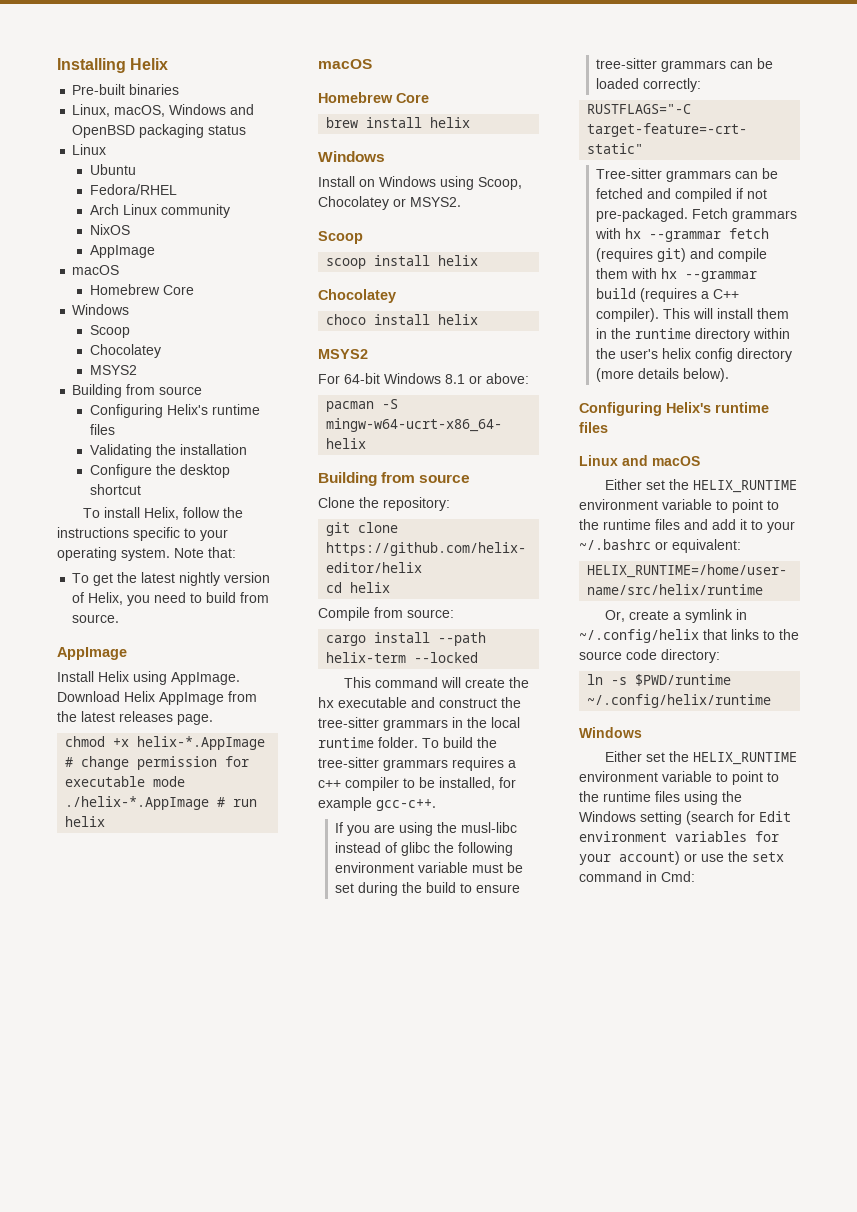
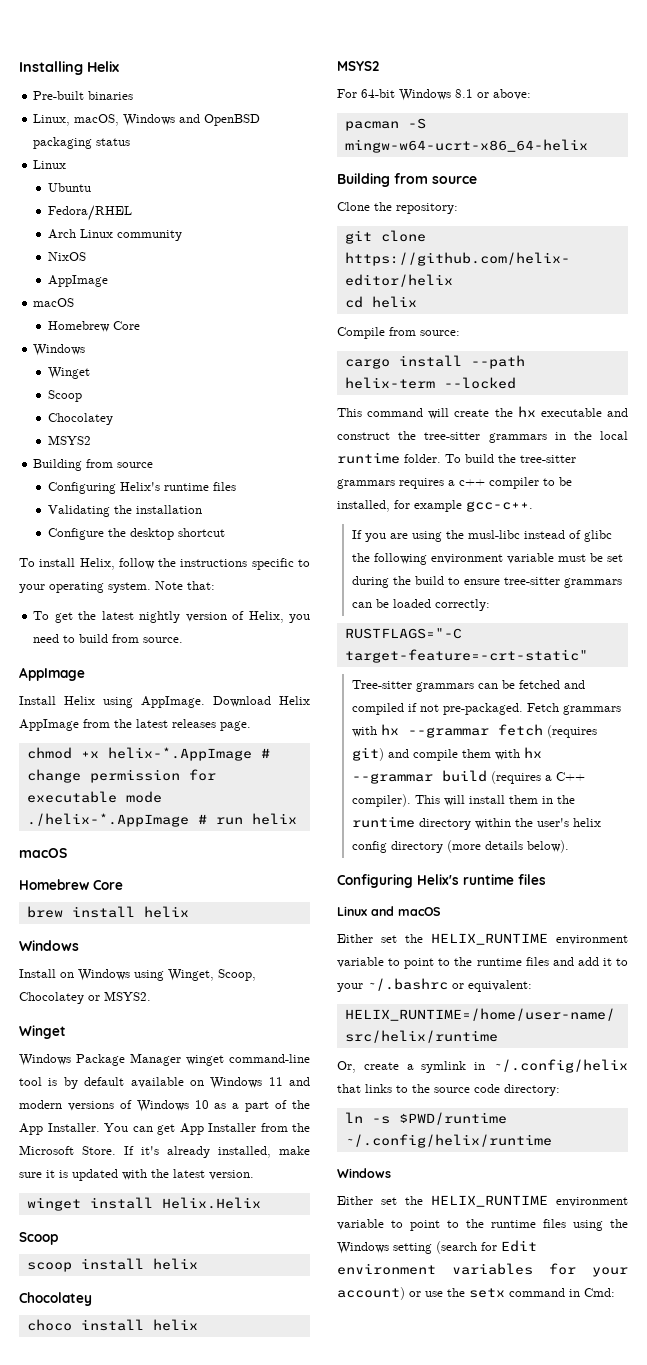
(130, 309) none -> [47,367,90,379] // Winget
(474, 183) none -> [168,969,214,981] Winget,
(461, 202) none -> [19,1025,66,1039] [19,1053,310,1066] [19,1077,310,1089] [19,1100,310,1112] [19,1123,310,1135] [19,1145,310,1158] [19,1169,254,1181] [26,1197,261,1211] // Winget // Windows Package Manager winget command-line tool is by default available on Windows 11 and modern versions of Windows 10 as a part of the App Installer. You can get App Installer from the Microsoft Store. If it's already installed, make sure it is updated with the latest version. // winget install Helix.Helix

